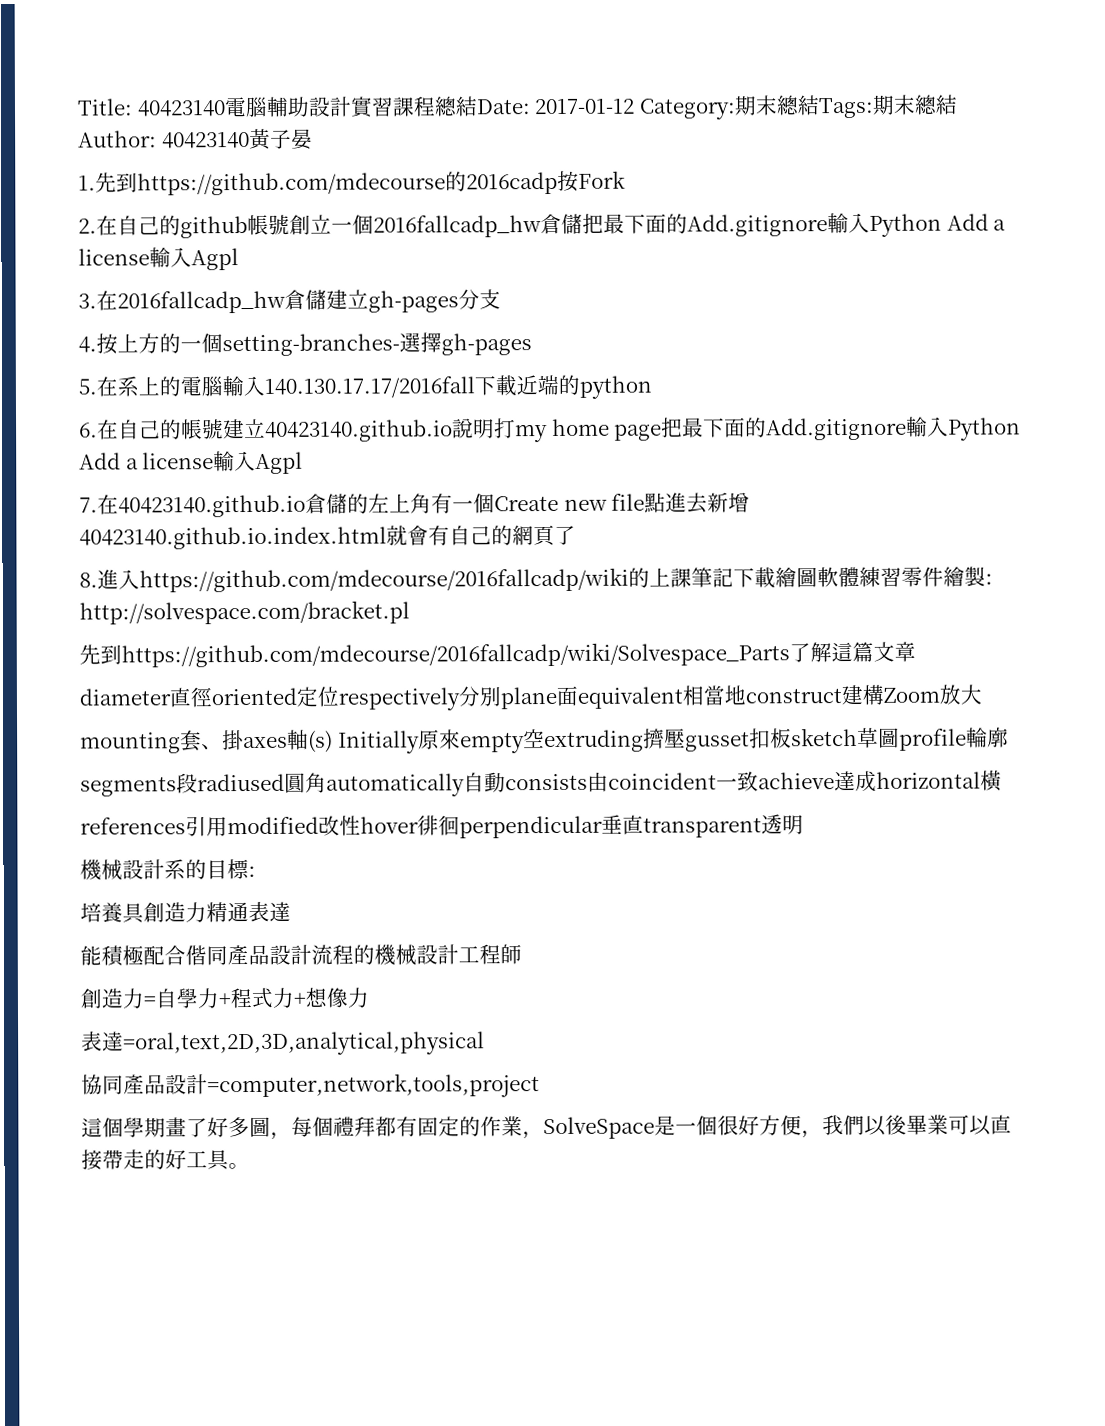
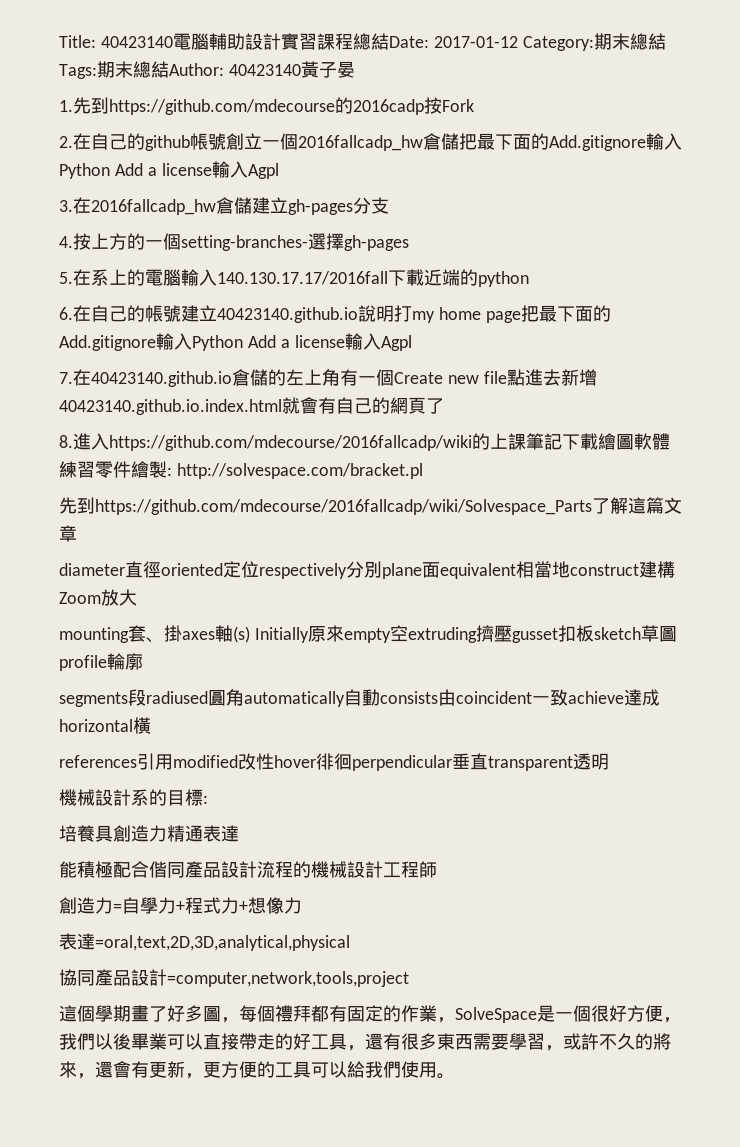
(230, 1160) none -> [347,1033,671,1051] [59,1061,437,1079] ，還有很多東西需要學習，或許不久的將來，還會有更新，更方便的工具可以給我們使用

